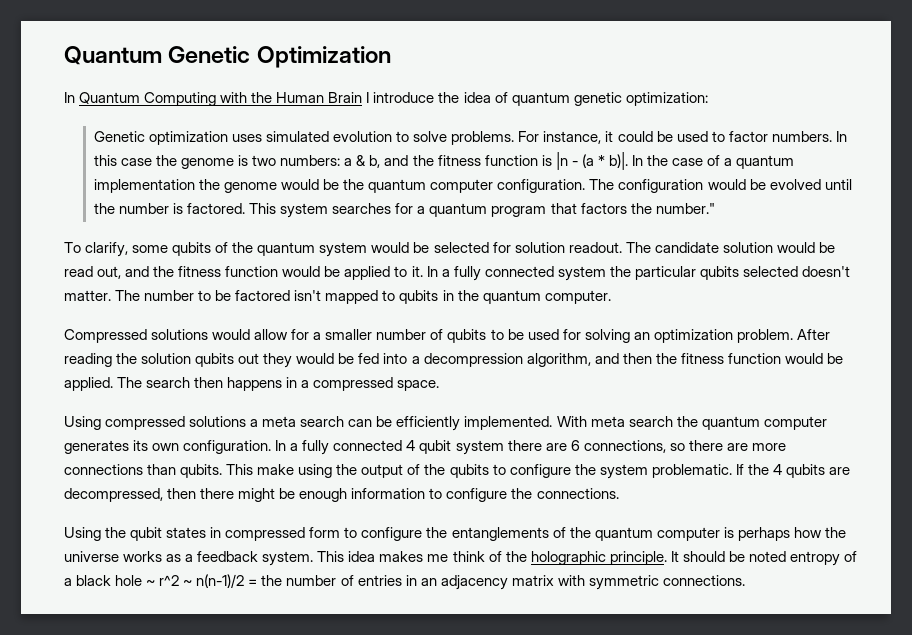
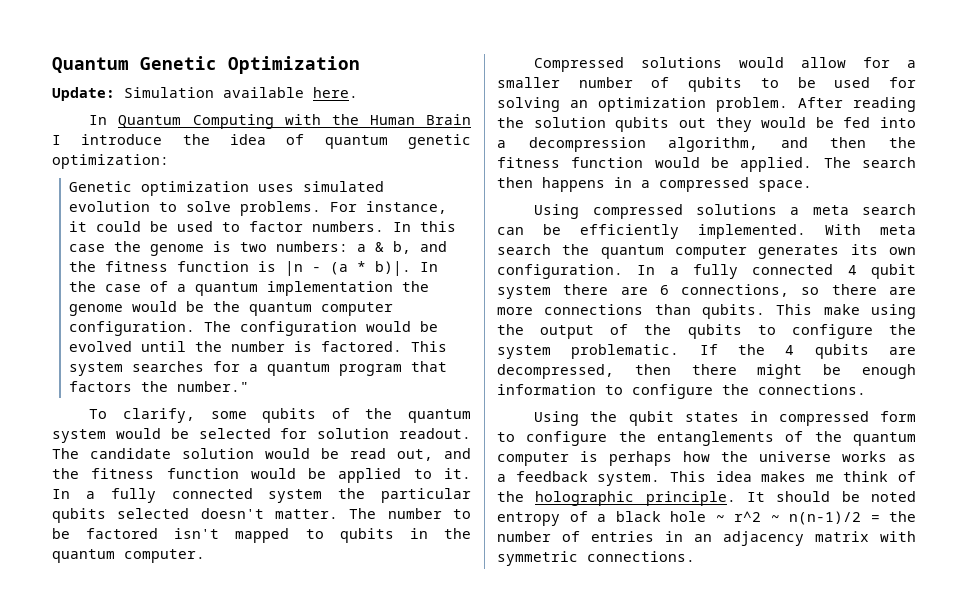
(391, 57) none -> [52,87,358,101] // Update: Simulation available here.

